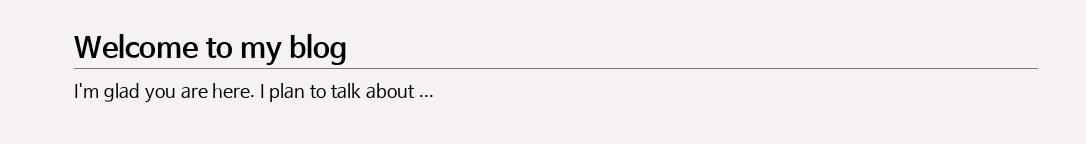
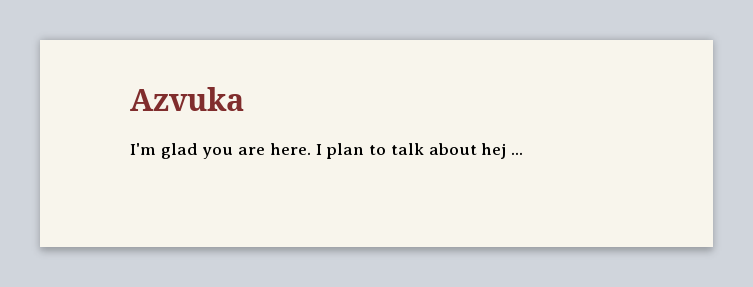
[74,33,348,66] Welcome to my blog -> [130,87,244,111] Azvuka
(415, 91) none -> [481,143,507,159] hej

